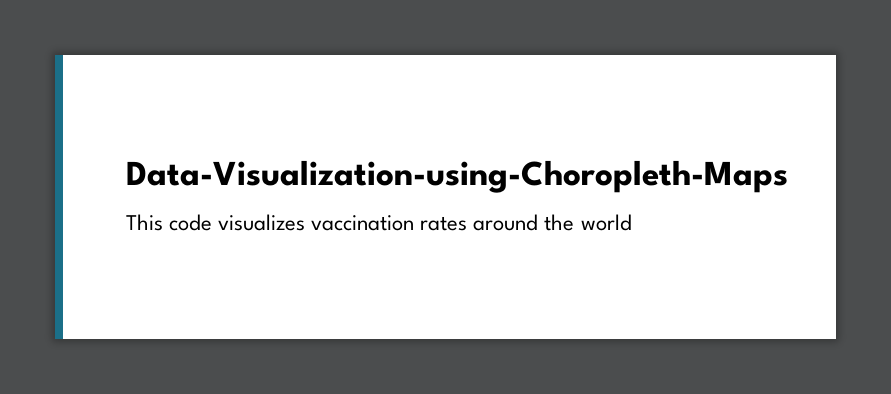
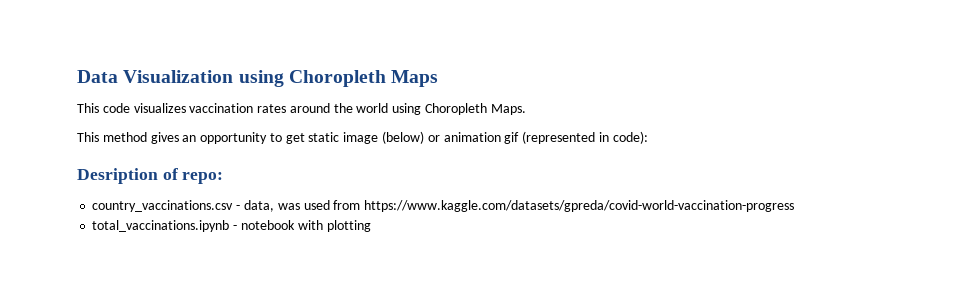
[126,160,788,193] Data-Visualization-using-Choropleth-Maps -> [77,70,439,87] Data Visualization using Choropleth Maps
(632, 222) none -> [392,103,526,115] [77,131,648,144] [77,168,224,184] [92,200,795,212] [92,220,371,232] using Choropleth Maps. // This method gives an opportunity to get static image (below) or animation gif (represented in code): // Desription of repo: // country_vaccinations.csv - data, was used from https://www.kaggle.com/datasets/gpreda/covid-world-vaccination-progress // total_vaccinations.ipynb - notebook with plotting

